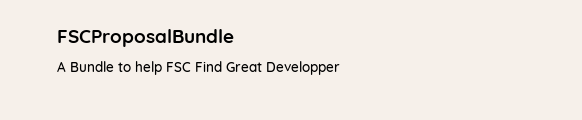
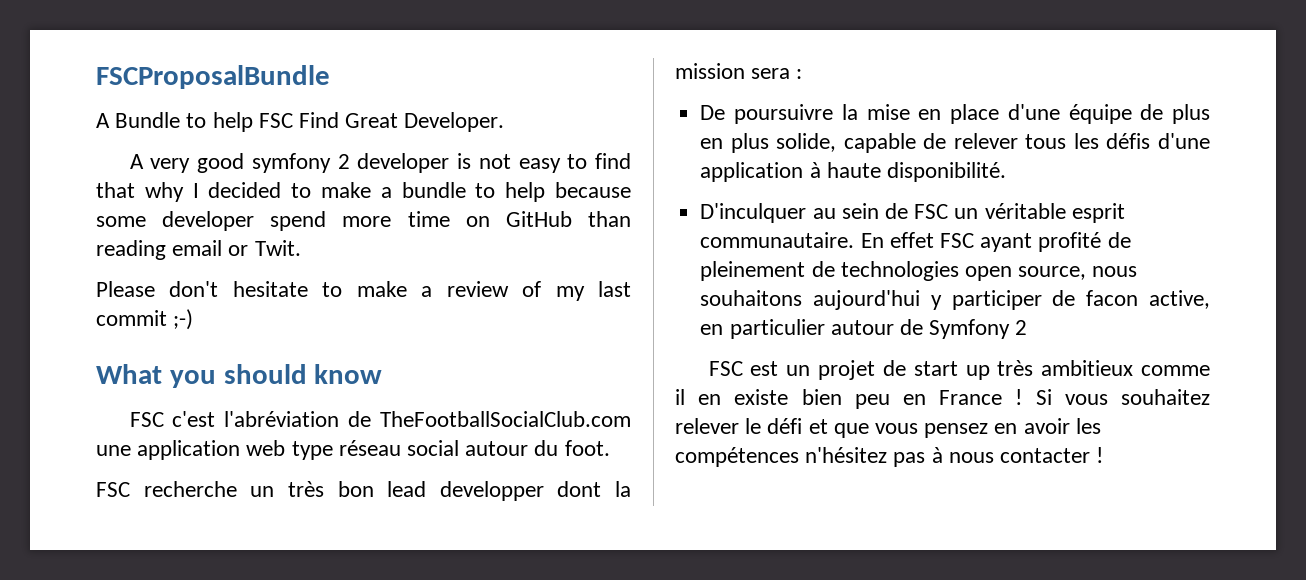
[266,61,340,75] Developper -> [404,112,505,132] [129,153,631,173] [96,182,631,202] [96,211,631,231] [96,240,301,260] [96,281,631,301] [96,309,194,330] [96,364,383,388] [129,411,631,427] [96,440,610,460] [96,481,631,501] [675,63,803,79] [700,104,1210,124] [700,133,1210,153] [700,162,1006,182] [700,203,1125,223] [700,232,1131,252] [700,261,1138,281] [700,290,1210,310] [700,319,1028,339] [708,360,1210,380] [675,389,1210,409] [675,418,1101,438] [675,447,1104,467] Developer. // A very good symfony 2 developer is not easy to find that why I decided to make a bundle to help because some developer spend more time on GitHub than reading email or Twit. // Please don't hesitate to make a review of my last commit ;-) // What you should know // FSC c'est l'abréviation de TheFootballSocialClub.com une application web type réseau social autour du foot. // FSC recherche un très bon lead developper dont la mission sera : // De poursuivre la mise en place d'une équipe de plus en plus solide, capable de relever tous les défis d'une application à haute disponibilité. // D'inculquer au sein de FSC un véritable esprit communautaire. En effet FSC ayant profité de pleinement de technologies open source, nous souhaitons aujourd'hui y participer de facon active, en particulier autour de Symfony 2 // FSC est un projet de start up très ambitieux comme il en existe bien peu en France ! Si vous souhaitez relever le défi et que vous pensez en avoir les compétences n'hésitez pas à nous contacter !

